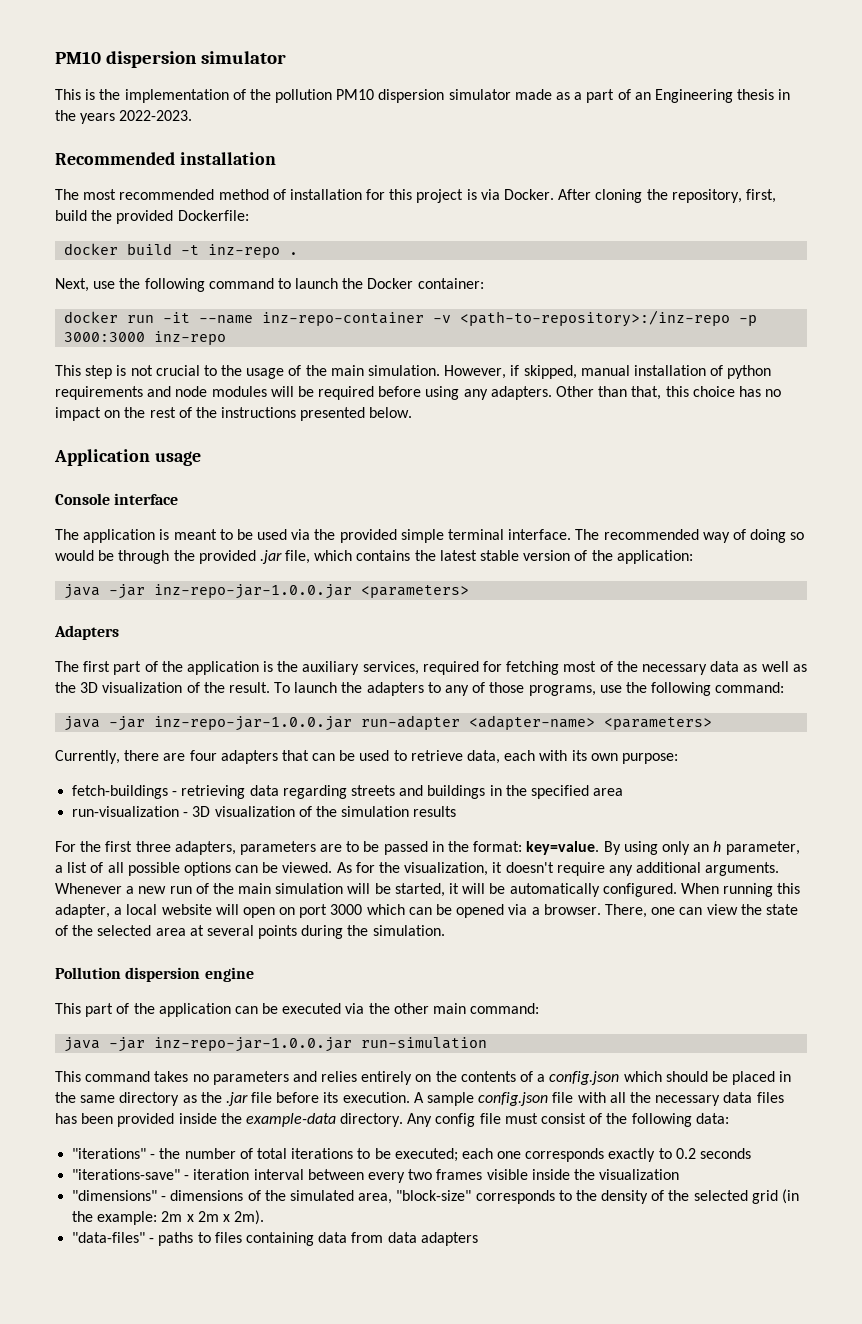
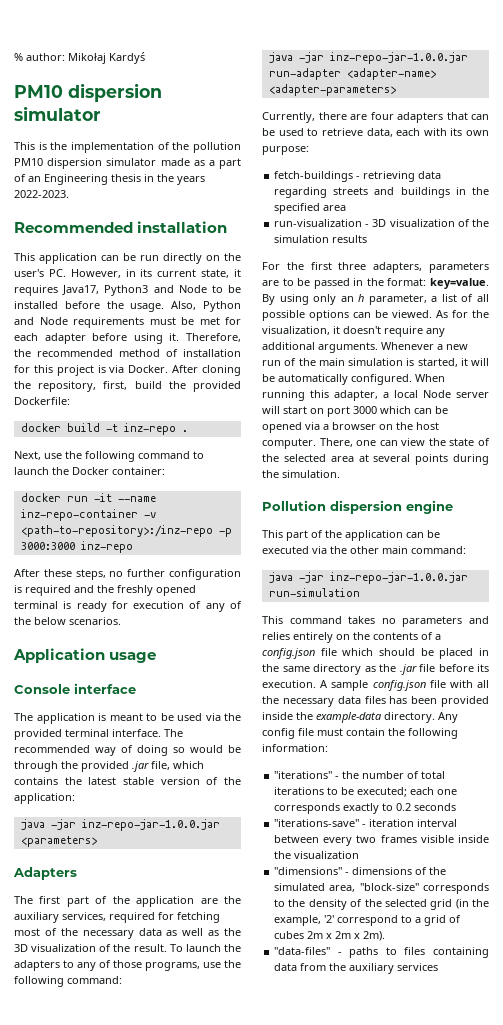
(55, 57) none -> [14,52,145,64] % author: Mikołaj Kardyś //
[55,189,117,200] The most -> [14,253,241,264] [14,269,242,278] [14,285,241,296] [14,301,241,312] [14,317,241,328] [14,333,241,344] [14,349,31,357] This application can be run directly on the user's PC. However, in its current state, it requires Java17, Python3 and Node to be installed before the usage. Also, Python and Node requirements must be met for each adapter before using it. Therefore, the
[55,365,772,379] [55,386,782,400] [55,407,413,421] This step is not crucial to the usage of the main simulation. However, if skipped, manual installation of python requirements and node modules will be required before using any adapters. Other than that, this choice has no impact on the rest of the instructions presented below. -> [14,569,241,580] [14,585,196,596] [14,601,242,612] [14,617,121,625] After these steps, no further configuration is required and the freshly opened terminal is ready for execution of any of the below scenarios.
[400,529,444,543] simple -> (62, 734) none
[263,661,274,672] is -> [200,898,218,904] are
[604,717,713,730] <parameters> -> [268,84,396,96] <adapter-parameters>
[347,883,391,894] will be -> [406,358,415,366] is
[161,904,275,918] website will open -> [423,390,489,398] [262,406,307,414] Node server will start
[543,904,601,915] browser. -> [332,422,439,430] [262,438,316,449] browser on the host computer.
(620, 1078) none -> [320,648,337,656] file
[541,1113,729,1127] consist of the following data: -> [346,728,458,739] [262,744,328,752] contain the following information:
[97,1211,158,1225] example: -> [274,915,462,926] [274,931,305,939] example, '2' correspond to a grid of cubes
[387,1232,478,1246] data adapters -> [329,963,439,974] the auxiliary services

